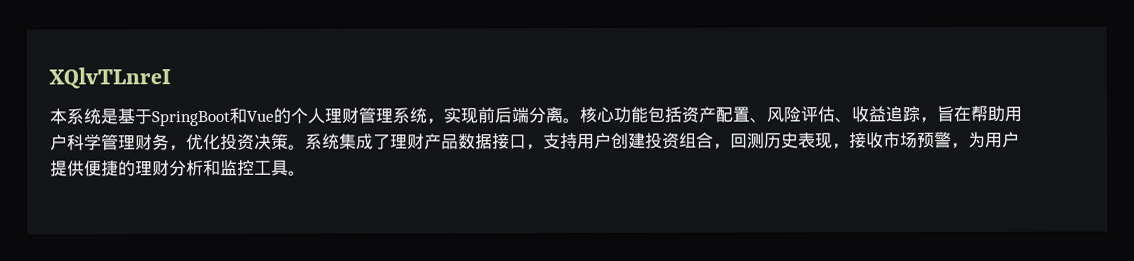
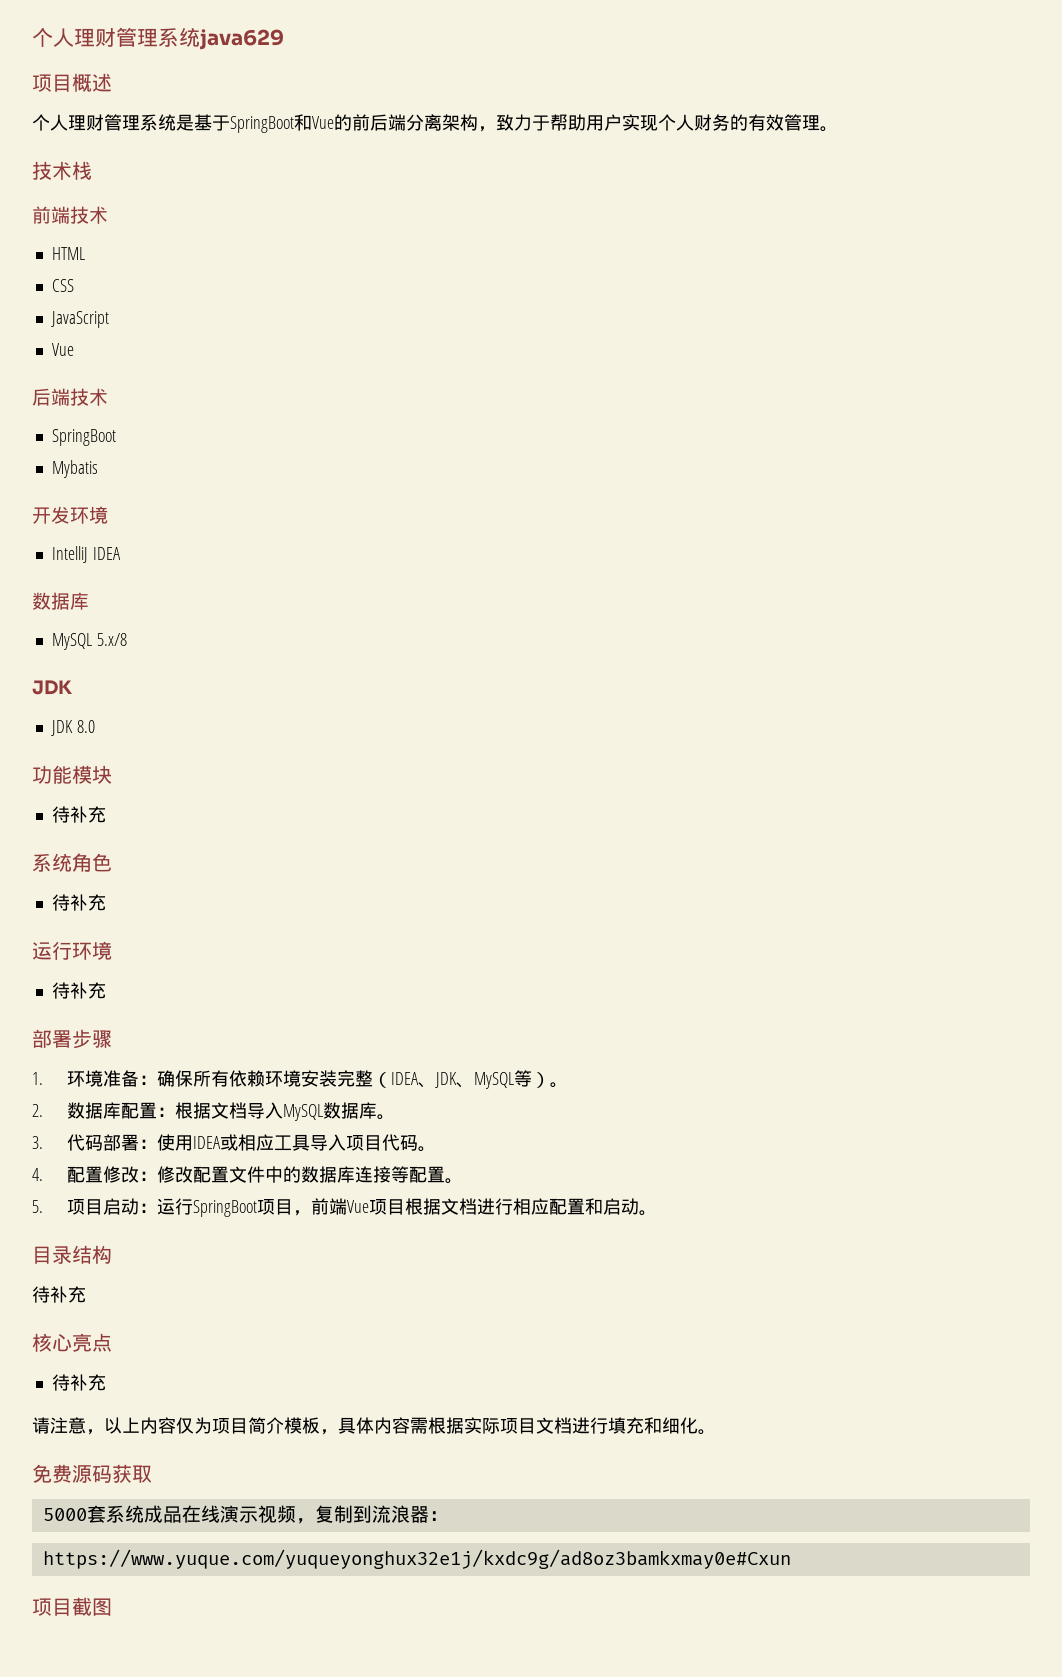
[48,67,171,89] [49,108,67,125] XQlvTLnreI // 本 -> [32,27,284,50] [32,73,112,92] [32,114,140,131] 个人理财管理系统java629 // 项目概述 // 个人理财管理
[290,105,1022,125] [50,131,1020,152] [50,159,306,177] 个人理财管理系统，实现前后端分离。核心功能包括资产配置、风险评估、收益追踪，旨在帮助用户科学管理财务，优化投资决策。系统集成了理财产品数据接口，支持用户创建投资组合，回测历史表现，接收市场预警，为用户提供便捷的理财分析和监控工具。 -> [352,114,838,132] [32,161,92,180] [32,206,108,224] [51,247,85,260] [51,279,74,292] [50,311,109,328] [51,343,74,356] [32,388,108,406] [51,429,116,446] [51,460,98,478] [32,506,108,524] [51,546,121,563] [32,592,89,610] [51,633,127,650] [32,680,73,695] [50,720,95,736] [32,765,112,784] [51,806,106,823] [32,853,112,872] [51,894,106,911] [32,941,112,960] [51,982,106,999] [32,1029,112,1049] [32,1070,568,1089] [32,1102,395,1121] [32,1134,436,1152] [32,1166,463,1184] [32,1198,657,1217] [32,1245,112,1264] [32,1286,86,1303] [32,1333,112,1352] [51,1374,106,1391] [32,1417,716,1435] [32,1464,152,1483] [42,1505,448,1524] [42,1549,791,1569] [32,1597,112,1616] 前后端分离架构，致力于帮助用户实现个人财务的有效管理。 // 技术栈 // 前端技术 // HTML // CSS // JavaScript // Vue // 后端技术 // SpringBoot // Mybatis // 开发环境 // IntelliJ IDEA // 数据库 // MySQL 5.x/8 // JDK // JDK 8.0 // 功能模块 // 待补充 // 系统角色 // 待补充 // 运行环境 // 待补充 // 部署步骤 // 1.环境准备：确保所有依赖环境安装完整（IDEA、JDK、MySQL等）。 // 2.数据库配置：根据文档导入MySQL数据库。 // 3.代码部署：使用IDEA或相应工具导入项目代码。 // 4.配置修改：修改配置文件中的数据库连接等配置。 // 5.项目启动：运行SpringBoot项目，前端Vue项目根据文档进行相应配置和启动。 // 目录结构 // 待补充 // 核心亮点 // 待补充 // 请注意，以上内容仅为项目简介模板，具体内容需根据实际项目文档进行填充和细化。 // 免费源码获取 // 5000套系统成品在线演示视频，复制到流浪器： // https://www.yuque.com/yuqueyonghux32e1j/kxdc9g/ad8oz3bamkxmay0e#Cxun // 项目截图

